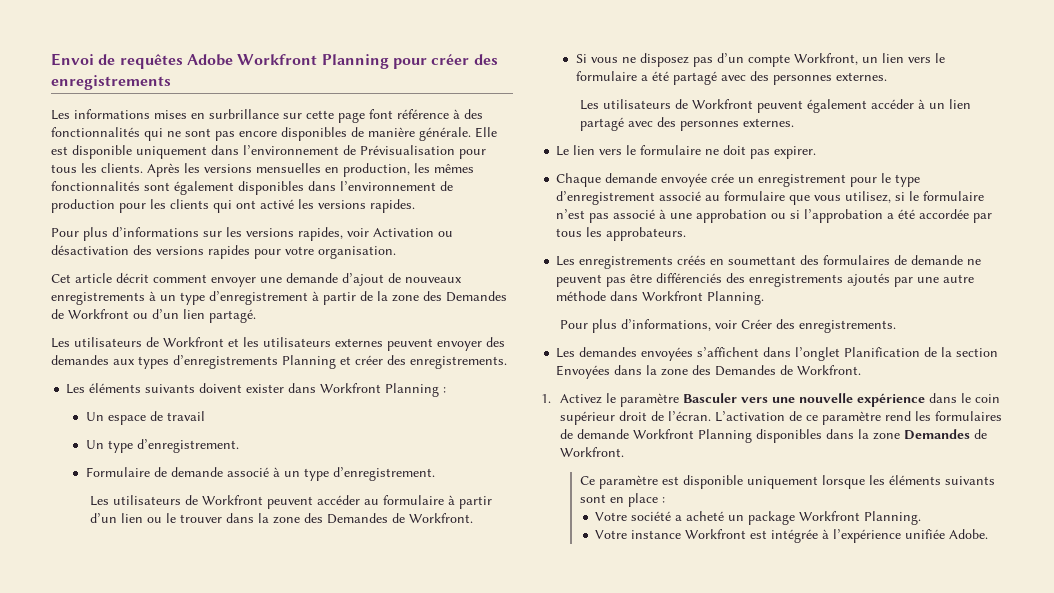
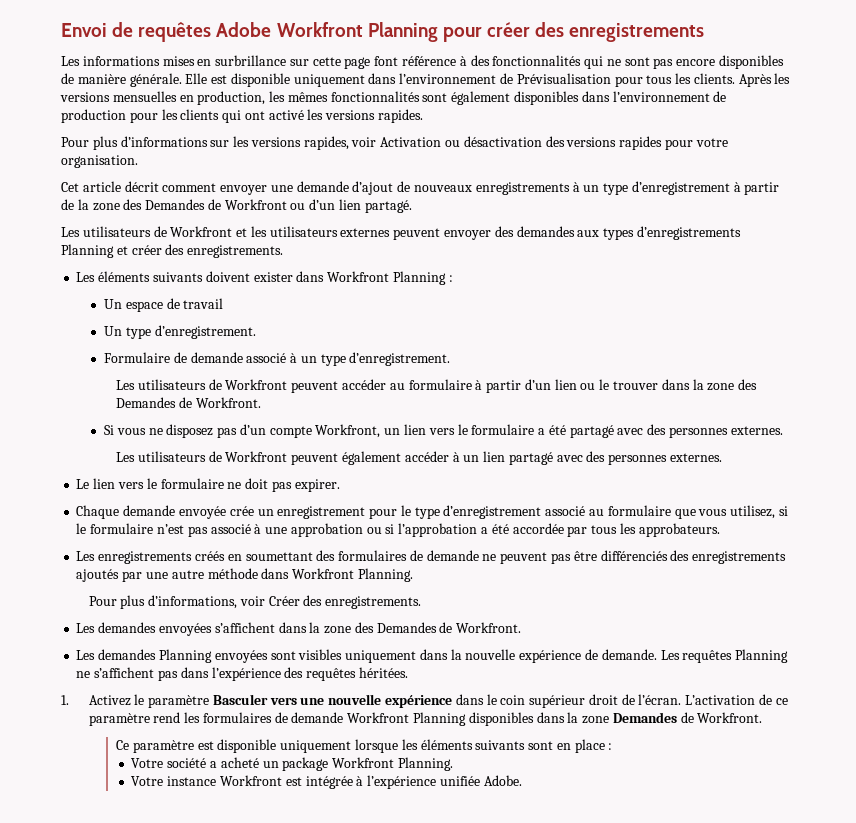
[795,347,999,361] [556,365,862,379] l’onglet Planification de la section Envoyées dans la zone des Demandes de Workfront. -> [309,622,522,634] [76,649,789,663] [76,667,408,681] la zone des Demandes de Workfront. // Les demandes Planning envoyées sont visibles uniquement dans la nouvelle expérience de demande. Les requêtes Planning ne s’affichent pas dans l’expérience des requêtes héritées.

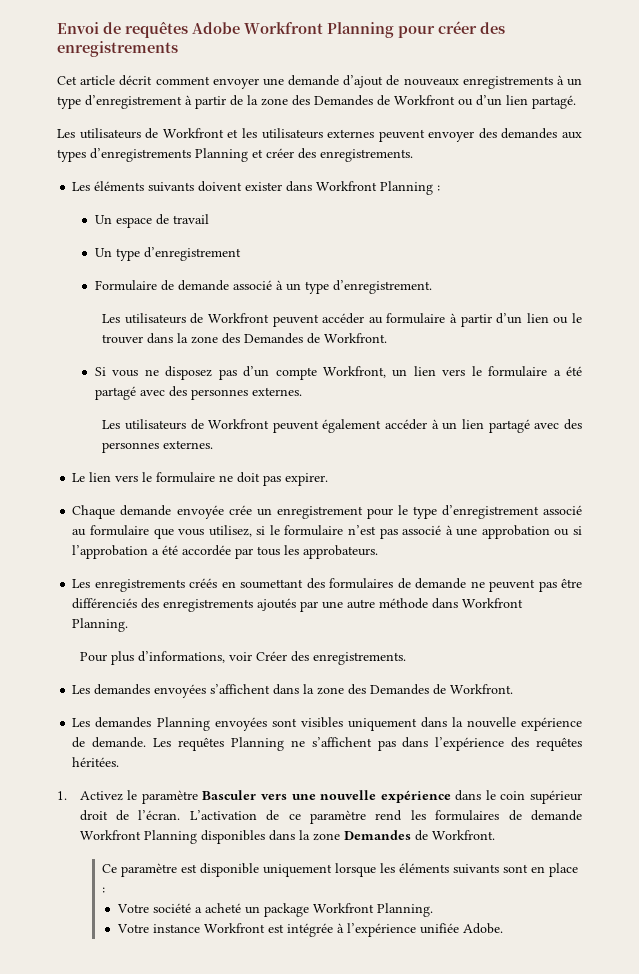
[61,55,785,69] [61,73,791,87] [60,91,727,105] [61,109,424,123] [61,136,728,150] [61,155,138,168] // Les informations mises en surbrillance sur cette page font référence à des fonctionnalités qui ne sont pas encore disponibles de manière générale. Elle est disponible uniquement dans l’environnement de Prévisualisation pour tous les clients. Après les versions mensuelles en production, les mêmes fonctionnalités sont également disponibles dans l’environnement de production pour les clients qui ont activé les versions rapides. // Pour plus d’informations sur les versions rapides, voir Activation ou désactivation des versions rapides pour votre organisation. -> (178, 49) none
[154,325,256,339] d’enregistrement. -> [144,247,242,261] d’enregistrement

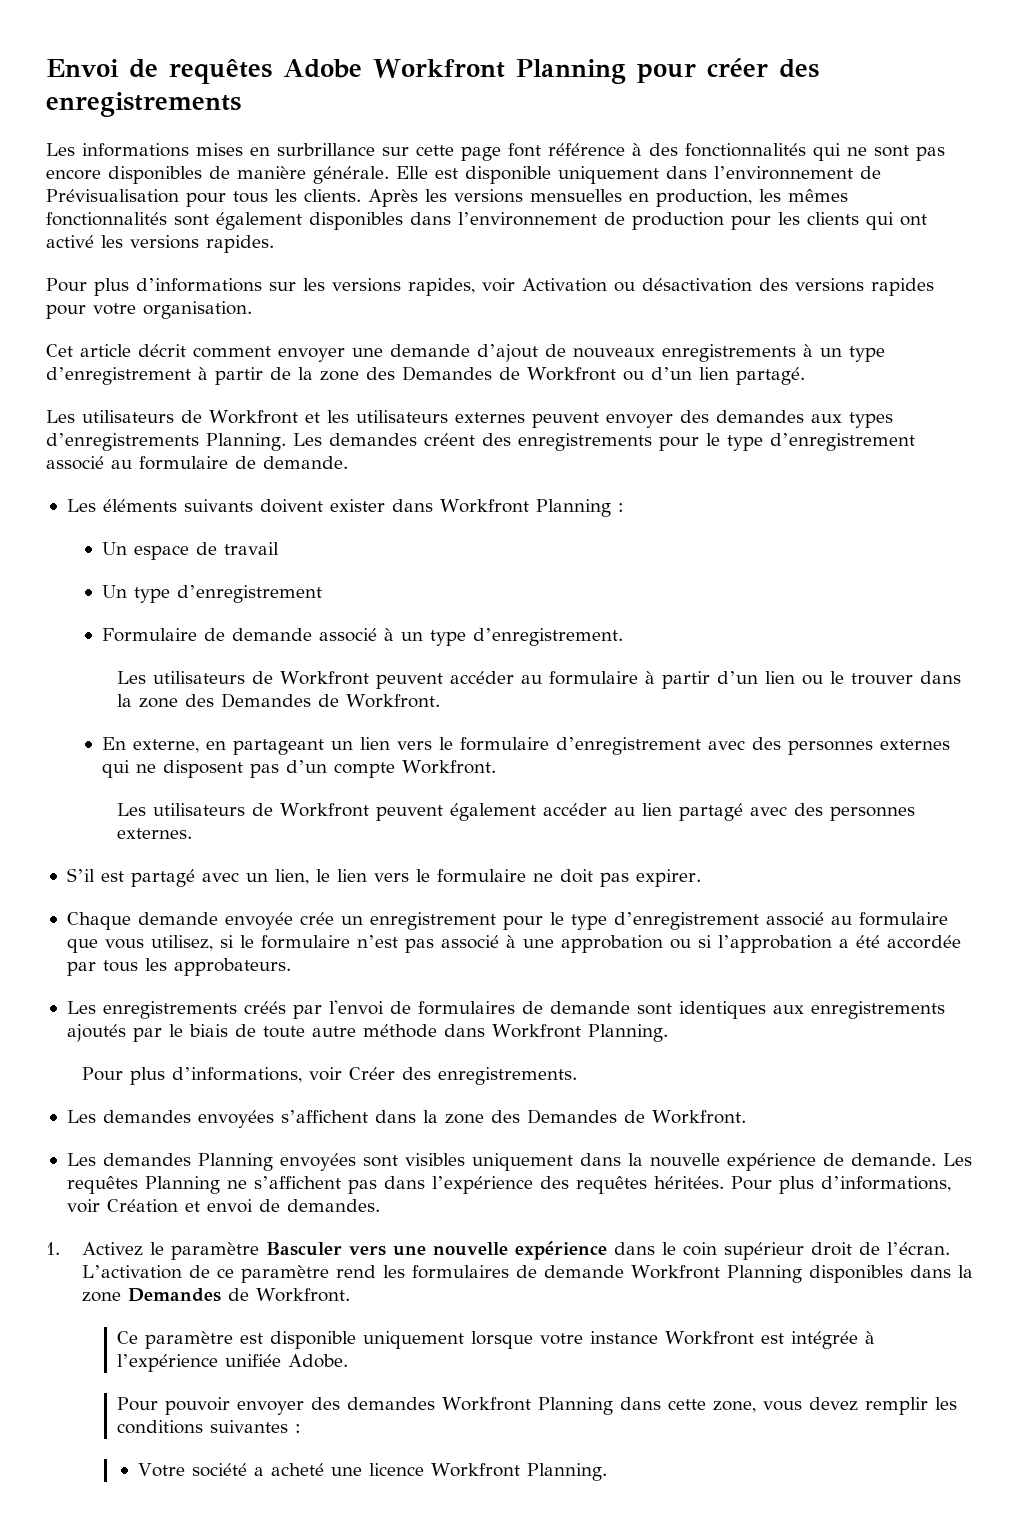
(178, 49) none -> [46,143,945,161] [46,166,881,184] [46,189,848,207] [46,212,927,230] [46,235,274,253] [46,278,934,296] [46,301,252,319] // Les informations mises en surbrillance sur cette page font référence à des fonctionnalités qui ne sont pas encore disponibles de manière générale. Elle est disponible uniquement dans l’environnement de Prévisualisation pour tous les clients. Après les versions mensuelles en production, les mêmes fonctionnalités sont également disponibles dans l’environnement de production pour les clients qui ont activé les versions rapides. // Pour plus d’informations sur les versions rapides, voir Activation ou désactivation des versions rapides pour votre organisation.
[195,148,413,162] Planning et créer des enregistrements. -> [206,433,915,451] [46,456,348,470] Planning. Les demandes créent des enregistrements pour le type d’enregistrement associé au formulaire de demande.
[95,366,387,380] Si vous ne disposez pas d’un compte Workfront, -> [102,737,325,755] En externe, en partageant
[553,366,582,376] [95,386,303,400] a été partagé avec des personnes externes. -> [556,737,951,755] [102,760,497,778] d’enregistrement avec des personnes externes qui ne disposent pas d’un compte Workfront.
[431,419,458,430] à un -> [614,807,636,816] au
[72,473,86,482] Le -> [66,868,330,887] S’il est partagé avec un lien, le
[221,578,583,592] [72,598,344,612] en soumettant des formulaires de demande ne peuvent pas être différenciés des enregistrements ajoutés par une -> [292,1000,945,1019] [66,1024,305,1042] par l'envoi de formulaires de demande sont identiques aux enregistrements ajoutés par le biais de toute
(120, 762) none -> [730,1176,951,1194] [66,1199,380,1213] Pour plus d’informations, voir Création et envoi de demandes.
[380,863,579,877] [102,887,106,893] [116,903,433,917] [116,924,149,933] les éléments suivants sont en place : // Votre société a acheté un package Workfront Planning. // Votre -> [540,1333,584,1345] votre
(503, 928) none -> [117,1397,958,1415] [117,1420,302,1434] [138,1463,608,1481] // Pour pouvoir envoyer des demandes Workfront Planning dans cette zone, vous devez remplir les conditions suivantes : // Votre société a acheté une licence Workfront Planning.

